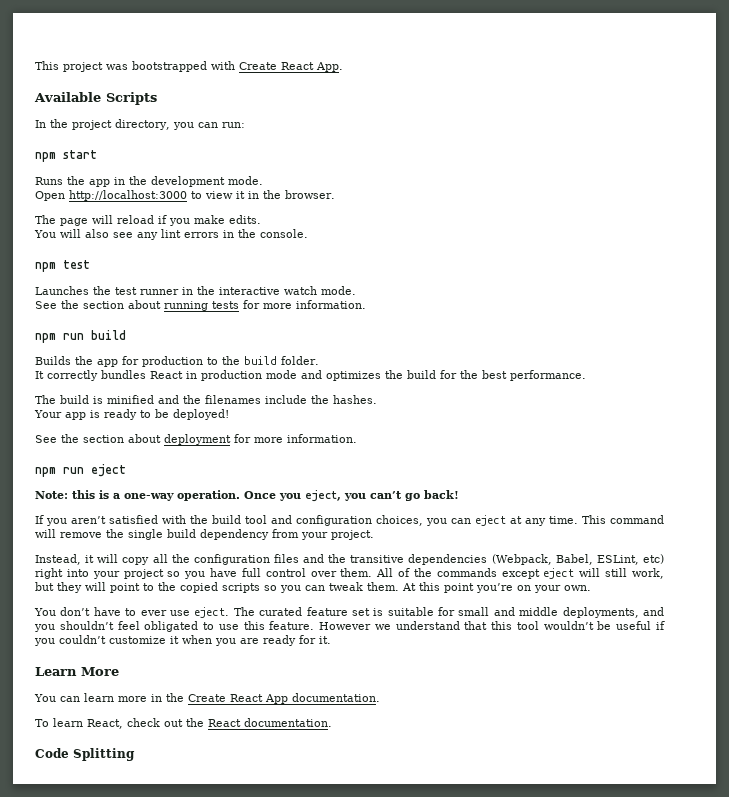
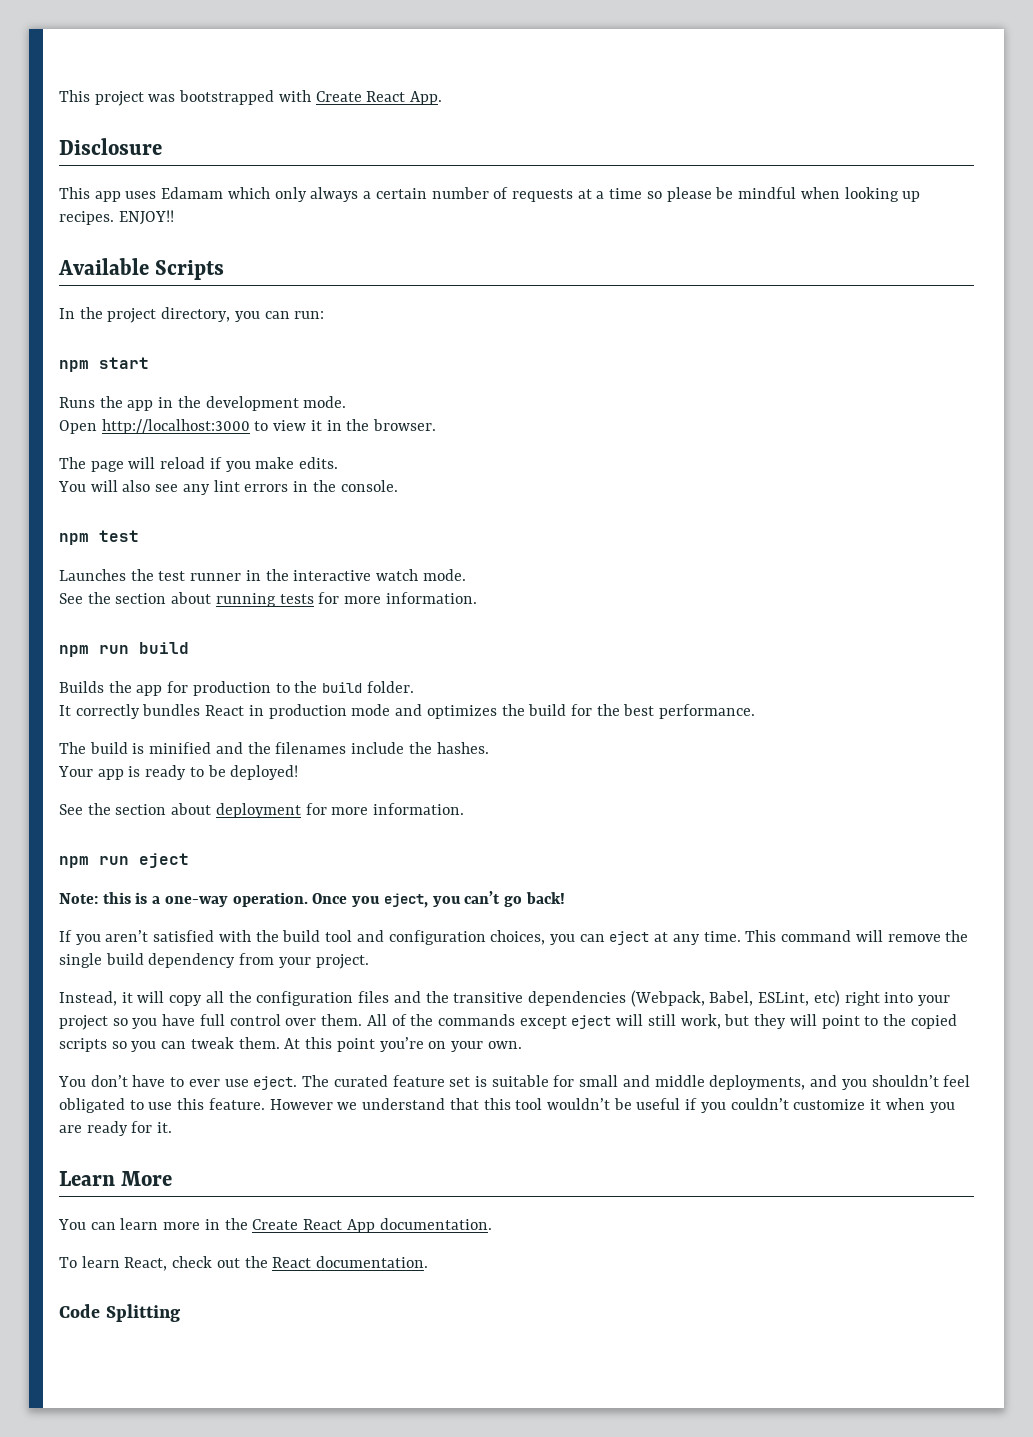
(343, 67) none -> [59,138,162,155] [59,187,921,202] [59,210,174,225] // Disclosure // This app uses Edamam which only always a certain number of requests at a time so please be mindful when looking up recipes. ENJOY!!

